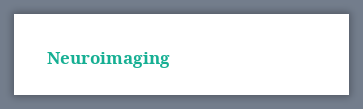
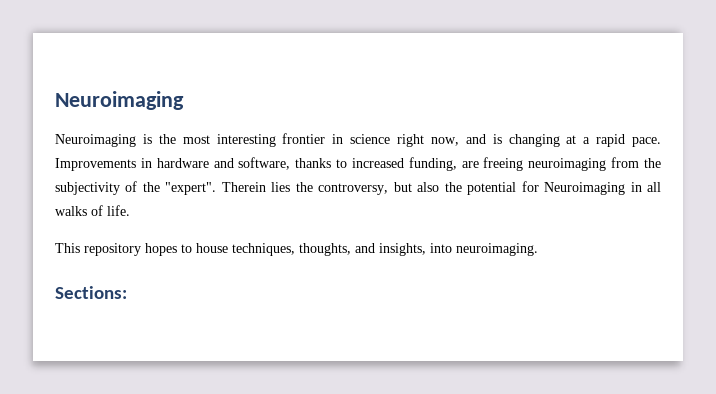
[47,52,170,68] Neuroimaging -> [55,91,184,110] [55,133,661,147] [55,157,661,171] [55,181,661,195] [55,205,130,216] [55,243,538,256] [55,286,127,299] Neuroimaging // Neuroimaging is the most interesting frontier in science right now, and is changing at a rapid pace. Improvements in hardware and software, thanks to increased funding, are freeing neuroimaging from the subjectivity of the "expert". Therein lies the controversy, but also the potential for Neuroimaging in all walks of life. // This repository hopes to house techniques, thoughts, and insights, into neuroimaging. // Sections:

